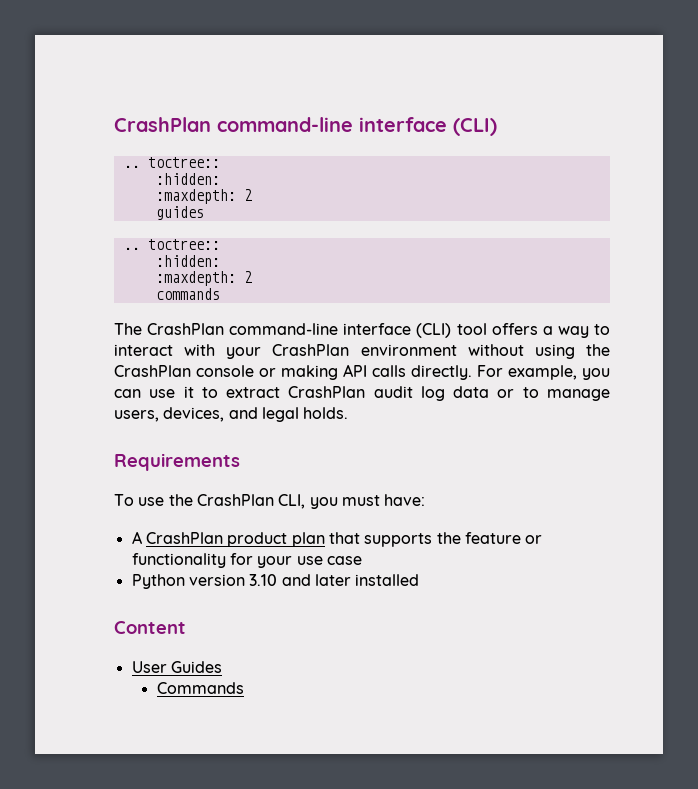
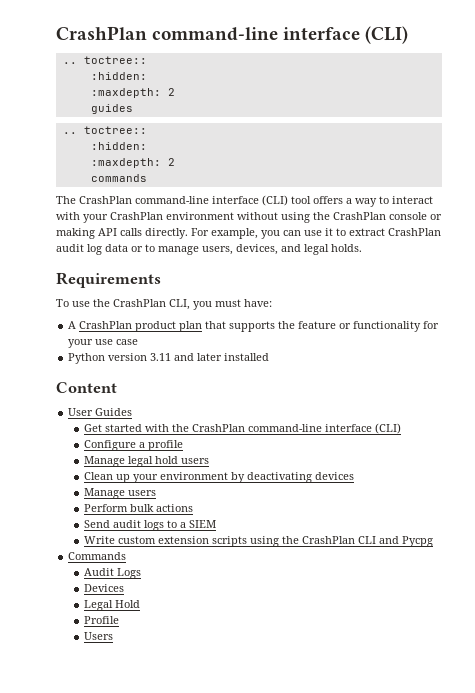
[249,574,278,586] 3.10 -> [150,353,172,361] 3.11
[156,682,244,694] Commands -> [84,423,402,434] [84,440,184,451] [84,456,210,467] [84,472,355,483] [84,488,157,499] [84,504,194,512] [84,520,217,531] [84,536,434,547] [68,552,127,560] [84,568,142,579] [84,584,125,592] [84,600,141,611] [84,616,120,624] [84,632,114,640] Get started with the CrashPlan command-line interface (CLI) // Configure a profile // Manage legal hold users // Clean up your environment by deactivating devices // Manage users // Perform bulk actions // Send audit logs to a SIEM // Write custom extension scripts using the CrashPlan CLI and Pycpg // Commands // Audit Logs // Devices // Legal Hold // Profile // Users

